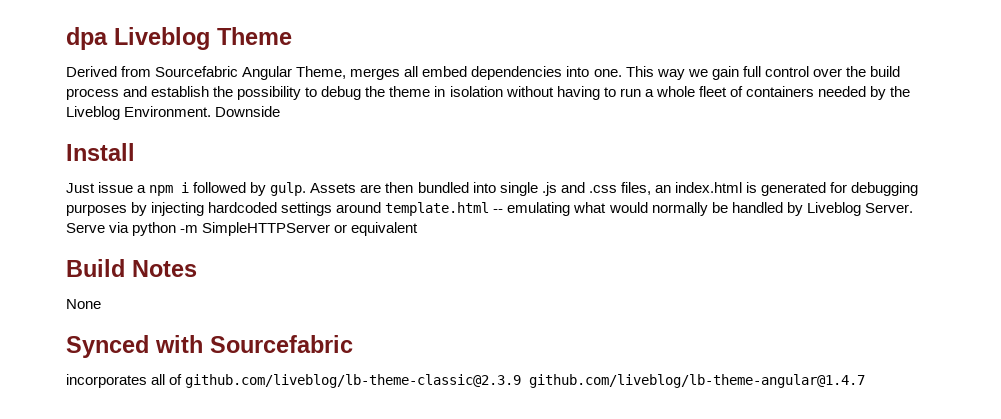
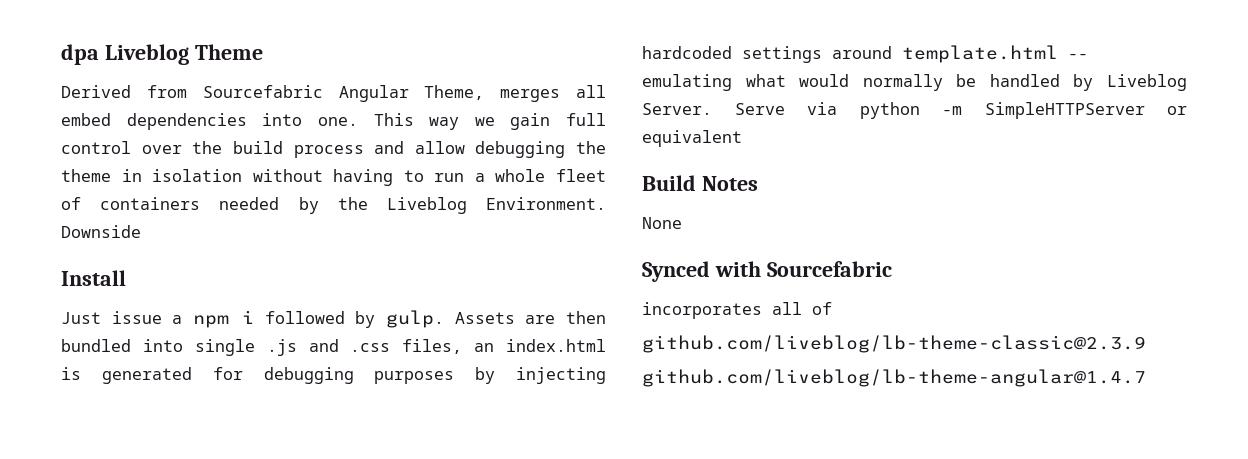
[151,86,362,100] establish the possibility to debug -> [414,141,566,158] allow debugging
(183, 379) none -> (832, 308) //
(522, 381) none -> (1146, 344) //

